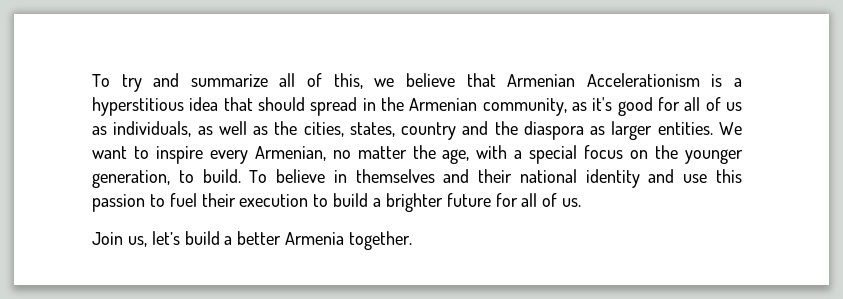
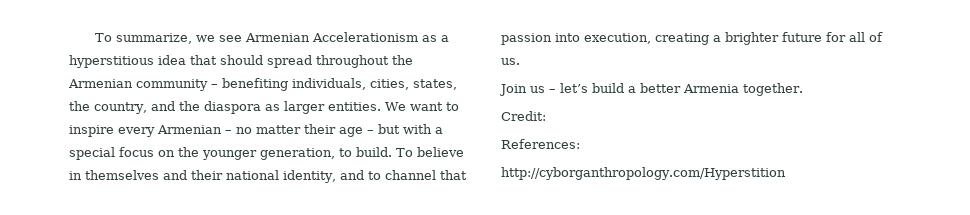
[92,73,496,92] To try and summarize all of this, we believe that -> [95,33,243,44] To summarize, we see
[711,74,723,87] is -> [422,35,438,42] as
[362,98,376,111] in -> [316,55,389,68] throughout
[482,97,743,116] [92,121,457,140] community, as it's good for all of us as individuals, as well as the cities, states, country -> [136,78,457,91] [69,101,147,114] community – benefiting individuals, cities, states, the country,
[254,145,470,164] Armenian, no matter the age, -> [157,124,400,137] Armenian – no matter their age – but
[585,169,743,188] [92,193,369,212] identity and use this passion to fuel their execution to build -> [283,170,467,183] [501,33,709,45] identity, and to channel that passion into execution, creating
[127,236,147,247] us, -> [530,86,556,93] us –
(413, 240) none -> [501,111,546,121] [501,139,580,149] [501,167,786,180] // Credit: // References: // http://cyborganthropology.com/Hyperstition

